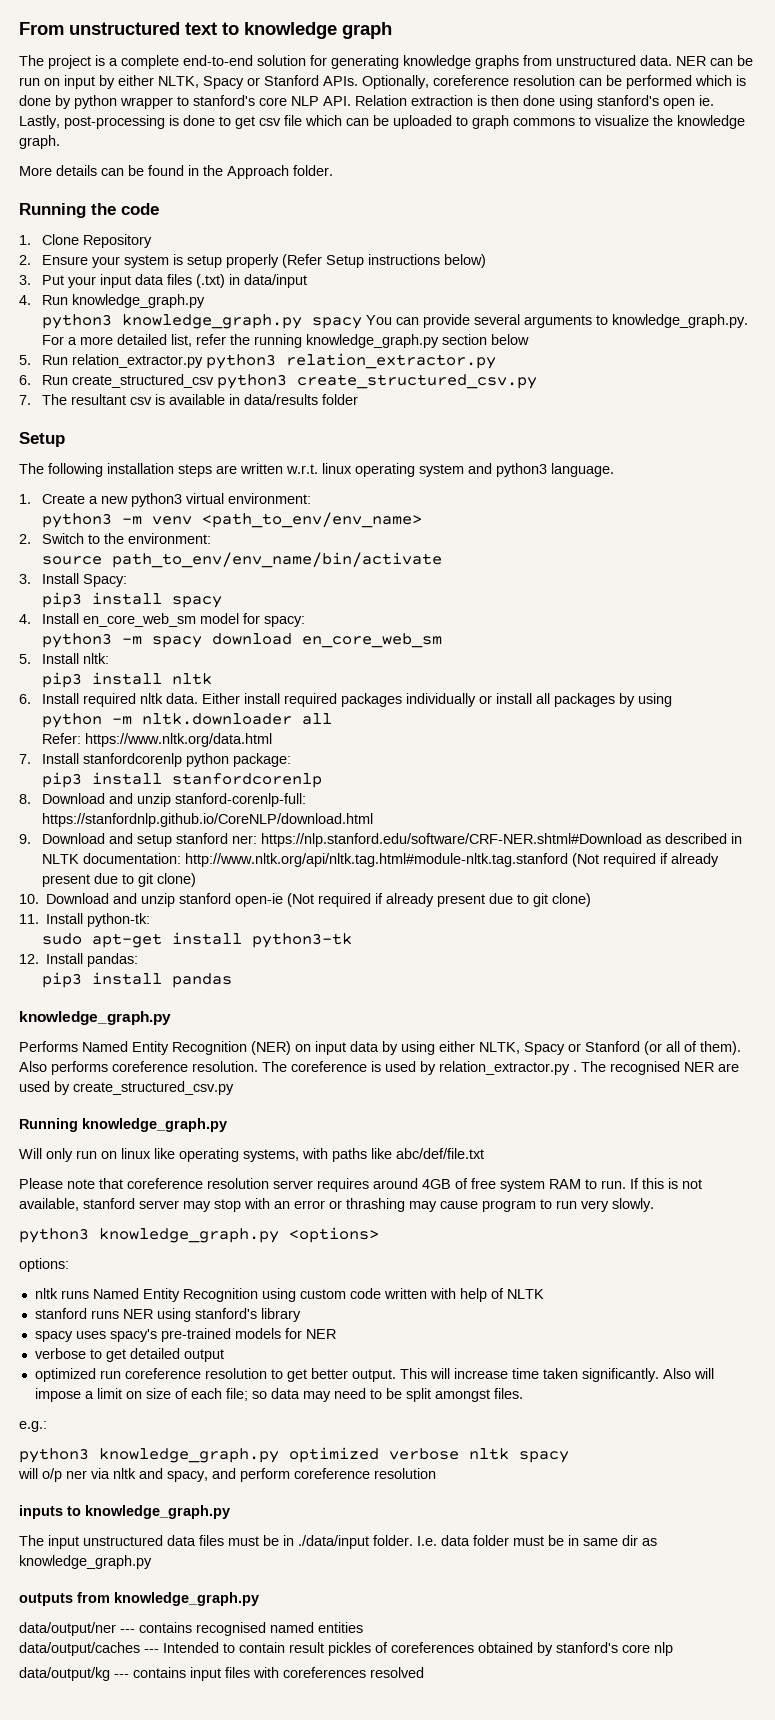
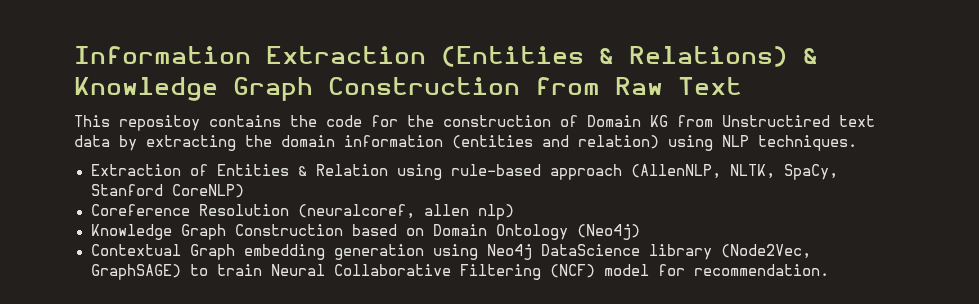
[19,22,392,39] [19,55,753,69] [19,75,746,89] [19,95,714,109] [19,115,745,129] [19,135,60,149] [19,165,333,179] [19,203,159,218] [19,234,152,248] [19,254,486,268] [19,274,307,288] [19,294,205,308] [41,314,748,329] [41,334,529,348] [19,353,496,369] [19,374,537,389] [19,394,358,405] [19,432,65,447] [19,463,614,477] [19,493,311,507] [41,512,422,528] [19,533,211,544] [41,552,442,568] [19,573,127,587] [41,592,222,608] [19,613,305,627] [41,633,442,648] [19,653,109,664] [41,672,212,688] [19,693,672,707] [41,713,332,728] [41,733,272,747] [19,753,291,767] [41,772,322,788] [19,793,306,807] [41,813,373,827] [19,833,742,847] [41,853,719,867] [41,873,196,887] [19,893,592,907] [19,913,151,927] [41,932,352,948] [19,953,139,967] [41,972,232,988] [19,1011,171,1025] [19,1041,741,1055] [19,1061,739,1075] [19,1081,234,1095] [19,1118,227,1132] [19,1148,484,1162] [19,1178,702,1192] [19,1198,654,1212] [19,1227,379,1243] [19,1258,69,1272] [34,1288,544,1302] [34,1308,301,1322] [34,1328,336,1342] [34,1348,224,1362] [34,1368,714,1382] [34,1388,523,1402] [19,1421,47,1432] [19,1447,569,1463] [18,1468,436,1482] [19,1505,230,1519] [19,1535,657,1549] [19,1555,152,1569] [19,1592,259,1606] [19,1622,363,1636] [19,1642,673,1656] [19,1667,424,1681] From unstructured text to knowledge graph // The project is a complete end-to-end solution for generating knowledge graphs from unstructured data. NER can be run on input by either NLTK, Spacy or Stanford APIs. Optionally, coreference resolution can be performed which is done by python wrapper to stanford's core NLP API. Relation extraction is then done using stanford's open ie. Lastly, post-processing is done to get csv file which can be uploaded to graph commons to visualize the knowledge graph. // More details can be found in the Approach folder. // Running the code // 1. Clone Repository // 2. Ensure your system is setup properly (Refer Setup instructions below) // 3. Put your input data files (.txt) in data/input // 4. Run knowledge_graph.py // python3 knowledge_graph.py spacy You can provide several arguments to knowledge_graph.py. For a more detailed list, refer the running knowledge_graph.py section below // 5. Run relation_extractor.py python3 relation_extractor.py // 6. Run create_structured_csv python3 create_structured_csv.py // 7. The resultant csv is available in data/results folder // Setup // The following installation steps are written w.r.t. linux operating system and python3 language. // 1. Create a new python3 virtual environment: // python3 -m venv <path_to_env/env_name> // 2. Switch to the environment: // source path_to_env/env_name/bin/activate // 3. Install Spacy: // pip3 install spacy // 4. Install en_core_web_sm model for spacy: // python3 -m spacy download en_core_web_sm // 5. Install nltk: // pip3 install nltk // 6. Install required nltk data. Either install required packages individually or install all packages by using // python -m nltk.downloader all // Refer: https://www.nltk.org/data.html // 7. Install stanfordcorenlp python package: // pip3 install stanfordcorenlp // 8. Download and unzip stanford-corenlp-full: // https://stanfordnlp.github.io/CoreNLP/download.html // 9. Download and setup stanford ner: https://nlp.stanford.edu/software/CRF-NER.shtml#Download as described in NLTK documentation: http://www.nltk.org/api/nltk.tag.html#module-nltk.tag.stanford (Not required if already present due to git clone) // 10. Download and unzip stanford open-ie (Not required if already present due to git clone) // 11. Install python-tk: // sudo apt-get install python3-tk // 12. Install pandas: // pip3 install pandas // knowledge_graph.py // Performs Named Entity Recognition (NER) on input data by using either NLTK, Spacy or Stanford (or all of them). Also performs coreference resolution. The coreference is used by relation_extractor.py . The recognised NER are used by create_structured_csv.py // Running knowledge_graph.py // Will only run on linux like operating systems, with paths like abc/def/file.txt // Please note that coreference resolution server requires around 4GB of free system RAM to run. If this is not available, stanford server may stop with an error or thrashing may cause program to run very slowly. // python3 knowledge_graph.py <options> // options: // nltk runs Named Entity Recognition using custom code written with help of NLTK // stanford runs NER using stanford's library // spacy uses spacy's pre-trained models for NER // verbose to get detailed output // optimized run coreference resolution to get better output. This will increase time taken significantly. Also will impose a limit on size of each file; so data may need to be split amongst files. // e.g.: // python3 knowledge_graph.py optimized verbose nltk spacy // will o/p ner via nltk and spacy, and perform coreference resolution // inputs to knowledge_graph.py // The input unstructured data files must be in ./data/input folder. I.e. data folder must be in same dir as knowledge_graph.py // outputs from knowledge_graph.py // data/output/ner --- contains recognised named entities // data/output/caches --- Intended to contain result pickles of coreferences obtained by stanford's core nlp // data/output/kg --- contains input files with coreferences resolved -> [74,46,818,67] [74,77,742,101] [74,115,875,131] [74,135,857,151] [90,164,838,180] [90,184,244,198] [90,204,514,220] [90,224,640,240] [90,244,811,260] [90,264,829,280] Information Extraction (Entities & Relations) & Knowledge Graph Construction from Raw Text // This repositoy contains the code for the construction of Domain KG from Unstructired text data by extracting the domain information (entities and relation) using NLP techniques. // Extraction of Entities & Relation using rule-based approach (AllenNLP, NLTK, SpaCy, Stanford CoreNLP) // Coreference Resolution (neuralcoref, allen nlp) // Knowledge Graph Construction based on Domain Ontology (Neo4j) // Contextual Graph embedding generation using Neo4j DataScience library (Node2Vec, GraphSAGE) to train Neural Collaborative Filtering (NCF) model for recommendation.

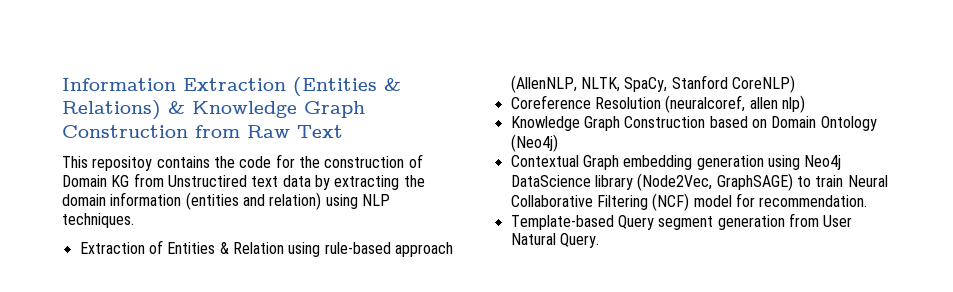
(829, 270) none -> [510,213,853,230] [510,233,599,248] // Template-based Query segment generation from User Natural Query.

